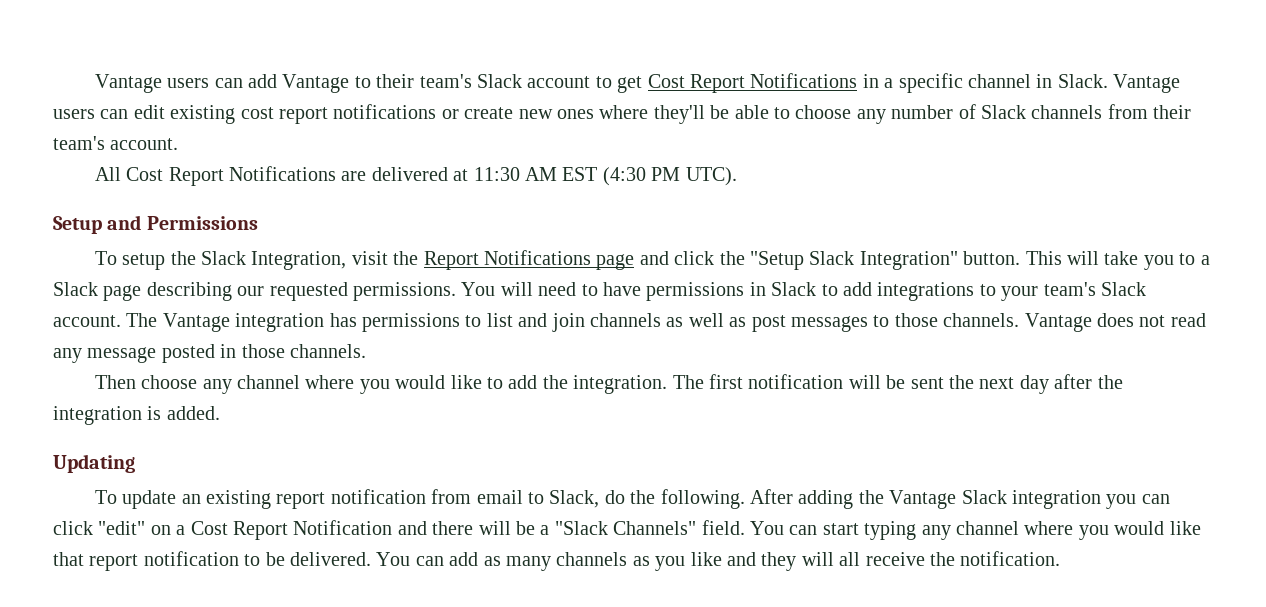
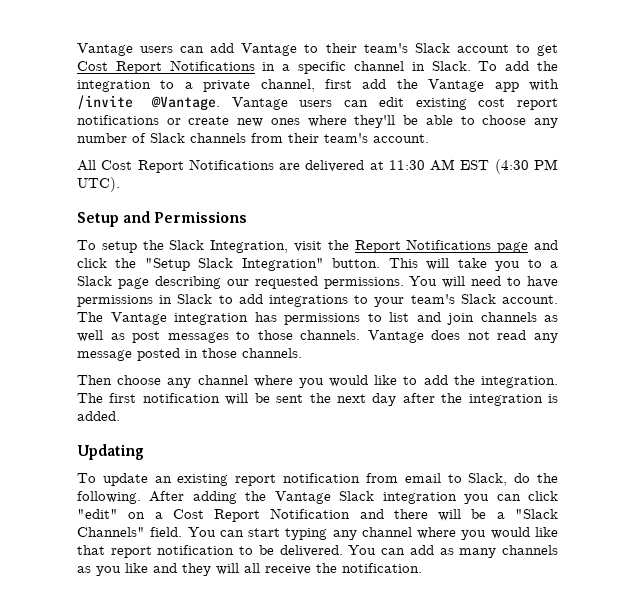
(1108, 81) none -> [478,61,558,71] [77,79,559,92] [77,95,220,110] To add the integration to a private channel, first add the Vantage app with /invite @Vantage.

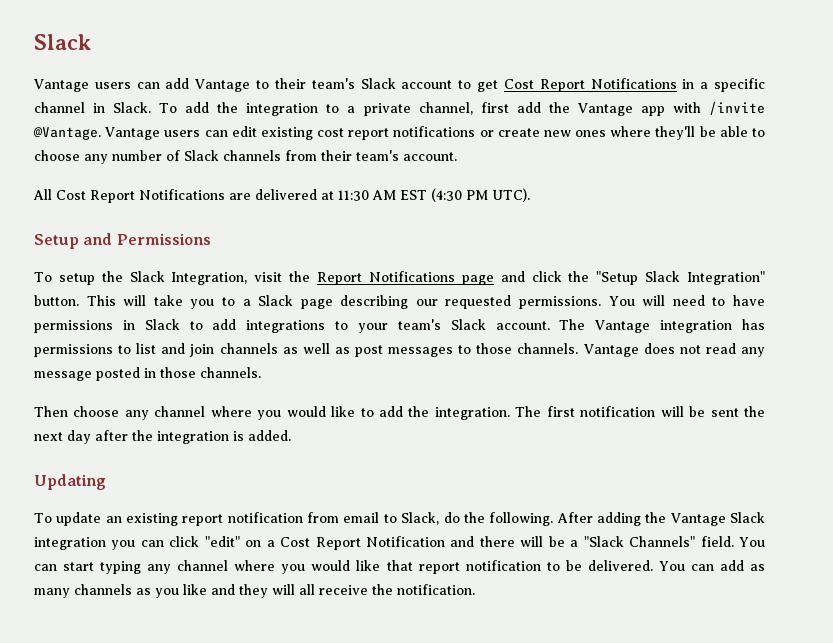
(77, 49) none -> [34,34,91,50] Slack //

